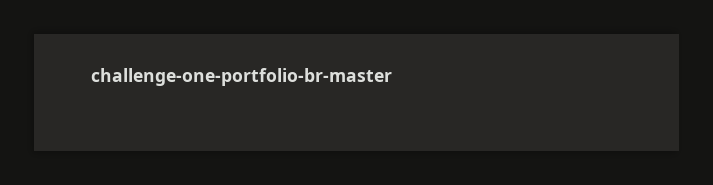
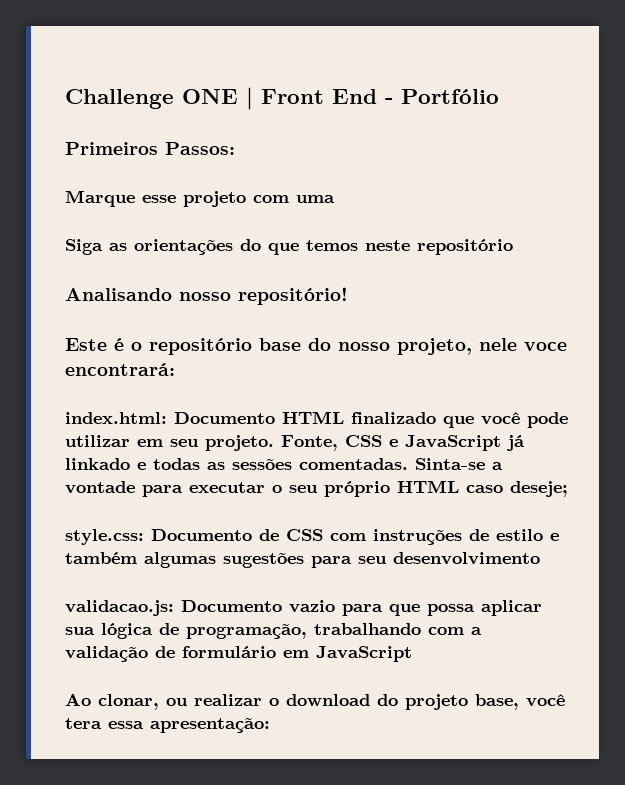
[91,68,392,86] challenge-one-portfolio-br-master -> [65,87,499,110] [65,142,235,155] [65,190,335,207] [65,239,513,255] [65,287,348,305] [65,338,567,355] [65,363,175,376] [65,411,568,428] [65,435,525,451] [65,458,503,470] [65,480,568,497] [65,529,559,545] [65,552,540,568] [65,600,542,616] [65,623,482,639] [65,646,412,662] [65,693,565,710] [65,718,270,733] Challenge ONE | Front End - Portfólio // Primeiros Passos: // Marque esse projeto com uma // Siga as orientações do que temos neste repositório // Analisando nosso repositório! // Este é o repositório base do nosso projeto, nele voce encontrará: // index.html: Documento HTML finalizado que você pode utilizar em seu projeto. Fonte, CSS e JavaScript já linkado e todas as sessões comentadas. Sinta-se a vontade para executar o seu próprio HTML caso deseje; // style.css: Documento de CSS com instruções de estilo e também algumas sugestões para seu desenvolvimento // validacao.js: Documento vazio para que possa aplicar sua lógica de programação, trabalhando com a validação de formulário em JavaScript // Ao clonar, ou realizar o download do projeto base, você tera essa apresentação:

